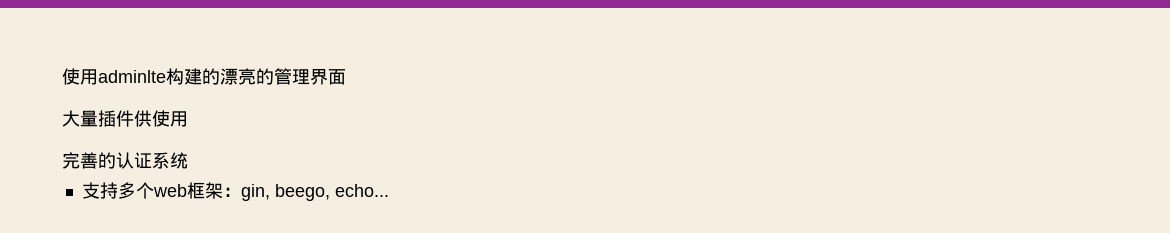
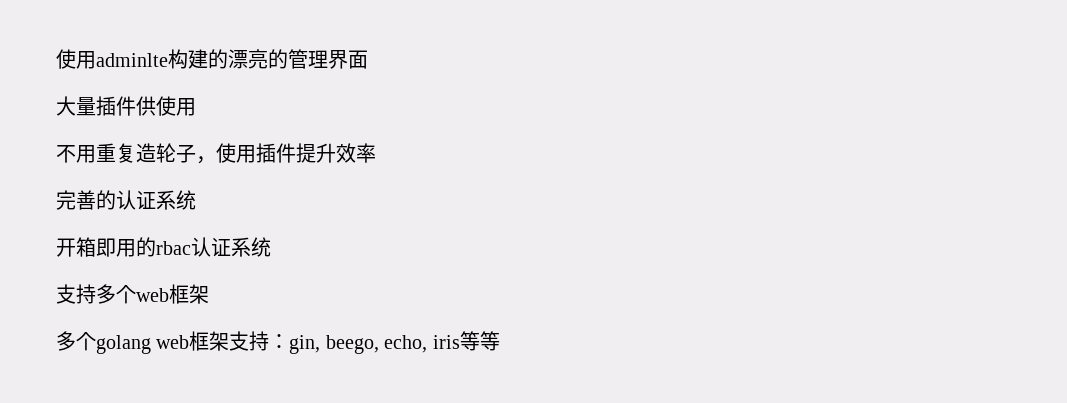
[62,152,188,169] [81,182,389,201] 完善的认证系统 // 支持多个web框架：gin, beego, echo... -> [56,143,376,164] [56,190,196,210] [56,237,271,257] [56,284,209,304] [56,331,500,354] 不用重复造轮子，使用插件提升效率 // 完善的认证系统 // 开箱即用的rbac认证系统 // 支持多个web框架 // 多个golang web框架支持：gin, beego, echo, iris等等

